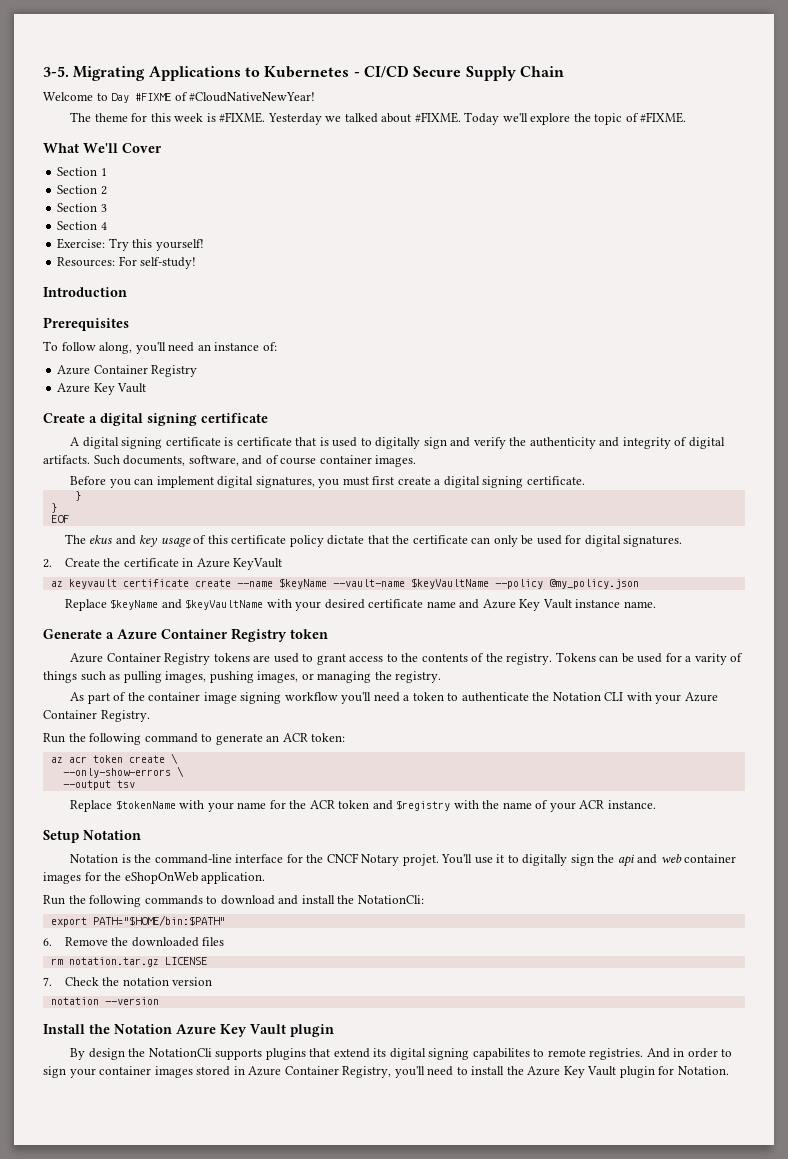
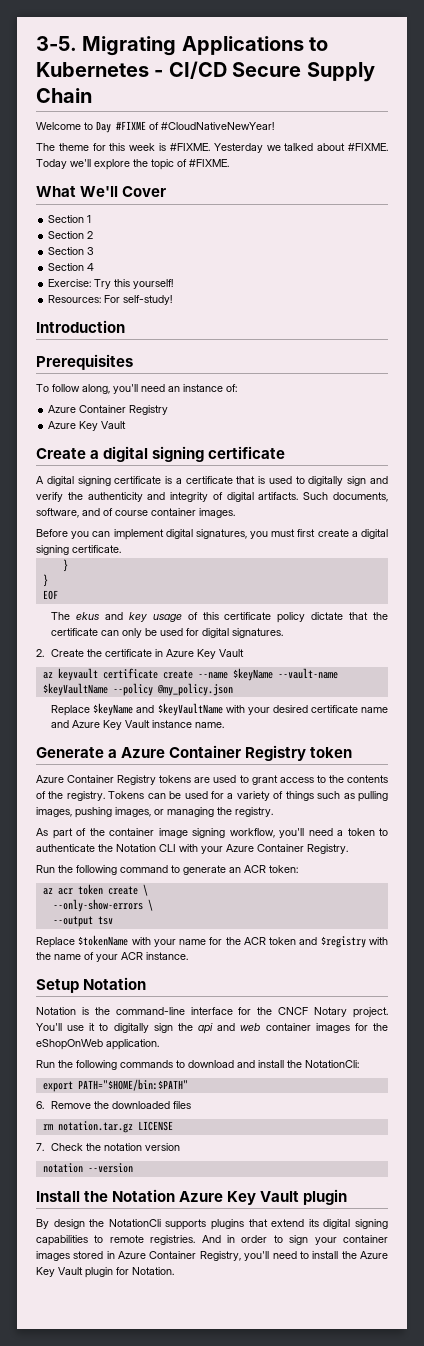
(234, 441) none -> [175,478,182,484] a
[233,558,283,570] KeyVault -> [197,649,245,659] Key Vault
[694,653,727,665] varity -> [236,791,270,801] variety
[284,692,338,701] workflow -> [229,828,275,838] workflow,
[402,854,439,866] projet. -> [353,1007,388,1018] project.
[472,1048,530,1060] capabilites -> [36,1235,88,1246] capabilities

